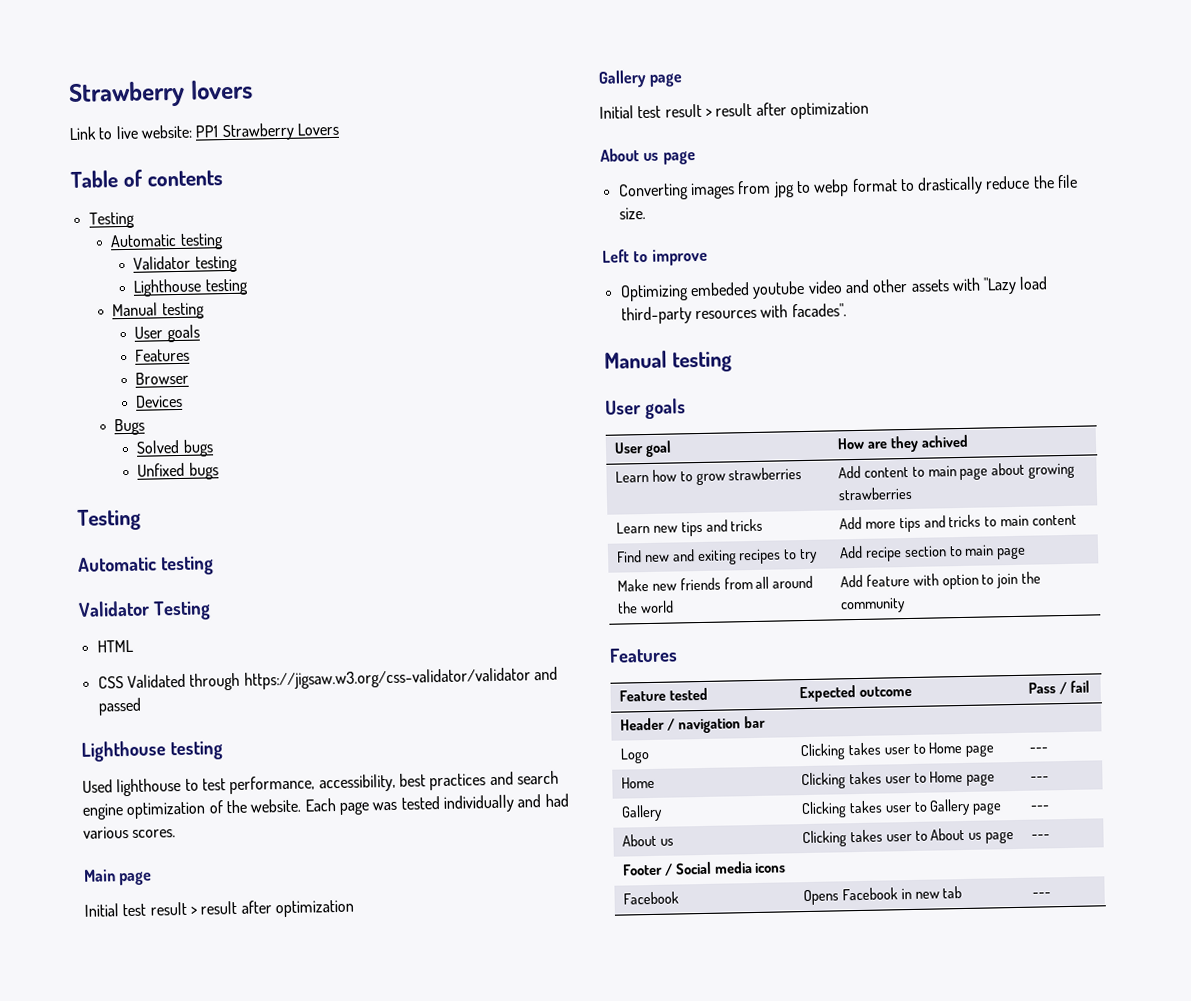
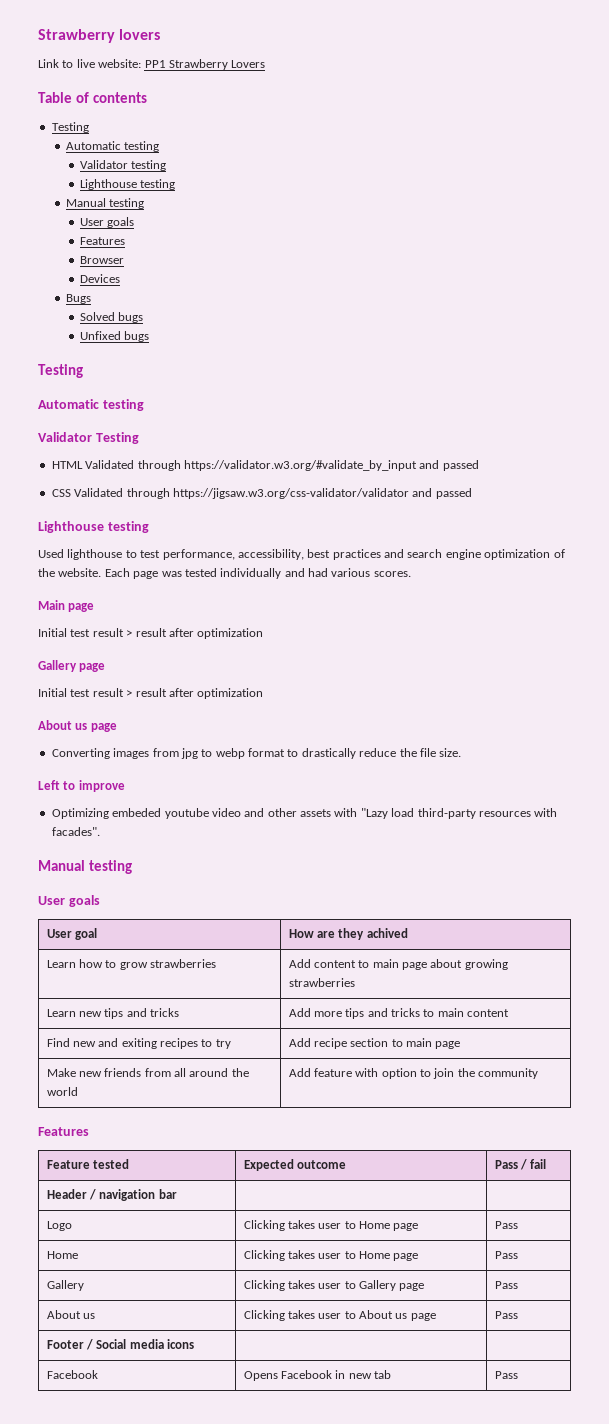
(134, 646) none -> [85,460,479,471] Validated through https://validator.w3.org/#validate_by_input and passed
[1028,747,1048,752] --- -> [494,1221,518,1229] Pass
[1029,776,1049,781] --- -> [494,1251,518,1259] Pass
[1029,805,1050,810] --- -> [494,1281,518,1289] Pass
[1030,834,1050,839] --- -> [494,1311,518,1319] Pass
[1031,892,1051,897] --- -> [494,1371,518,1379] Pass

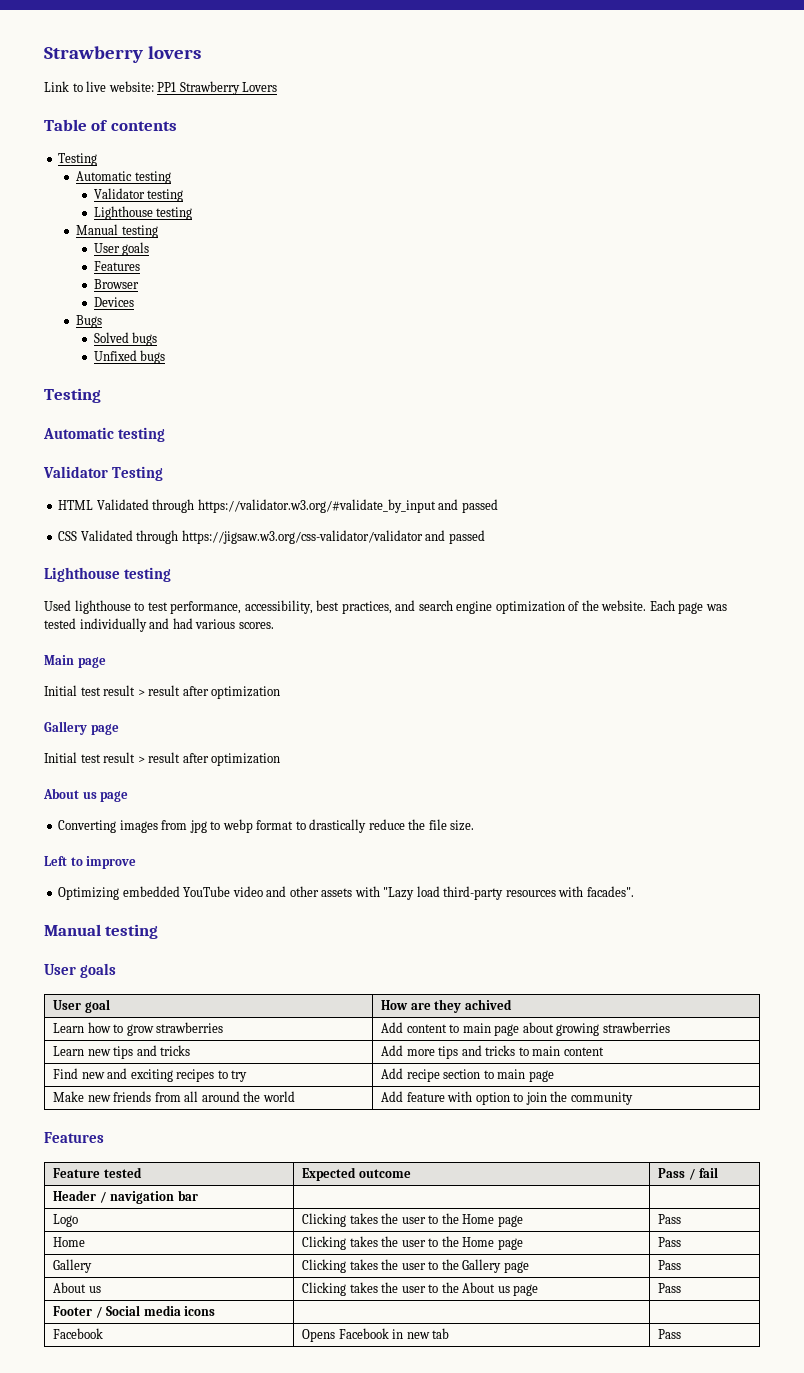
[332,549,381,560] practices -> [341,601,392,614] practices,
[112,808,209,819] embeded youtube -> [122,886,231,897] embedded YouTube
[121,1038,157,1049] exiting -> [130,1069,173,1082] exciting
[318,1221,356,1229] user to -> [381,1213,459,1224] the user to the
[318,1251,356,1259] user to -> [381,1236,459,1247] the user to the
[318,1281,356,1289] user to -> [381,1259,459,1270] the user to the
[318,1311,356,1319] user to -> [381,1282,459,1293] the user to the

